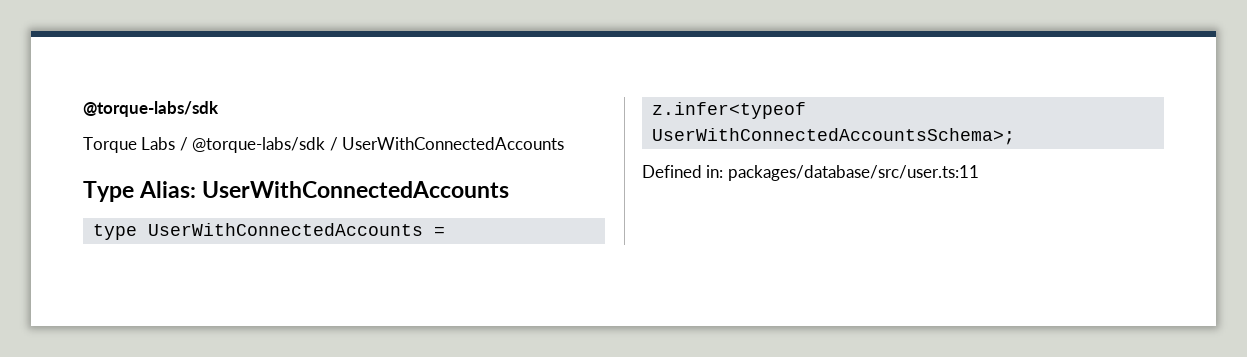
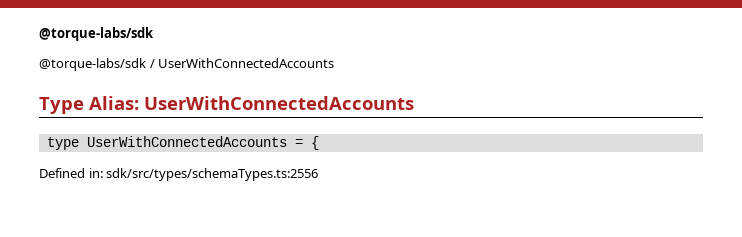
[83,137,188,153] Torque Labs / -> (154, 34) none
[651,102,806,119] [651,128,1015,145] z.infer<typeof UserWithConnectedAccountsSchema>; -> [310,136,319,150] {
[727,165,979,181] packages/database/src/user.ts:11 -> [106,168,319,181] sdk/src/types/schemaTypes.ts:2556

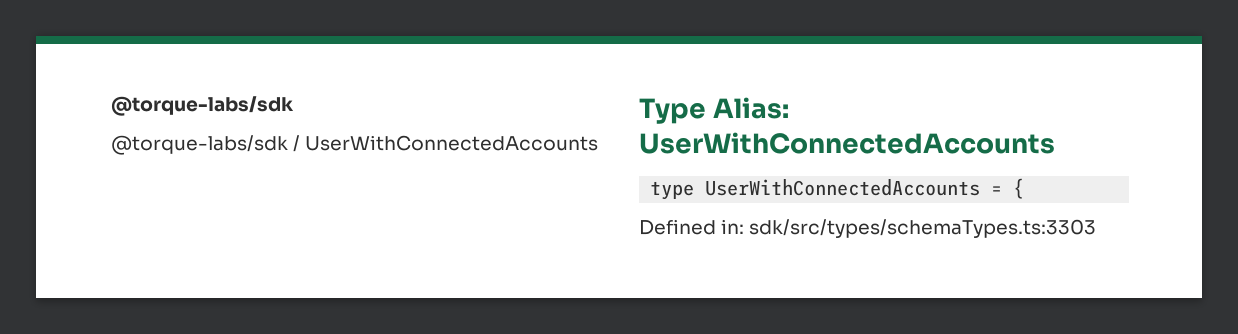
[106,168,319,181] sdk/src/types/schemaTypes.ts:2556 -> [749,219,1097,238] sdk/src/types/schemaTypes.ts:3303

